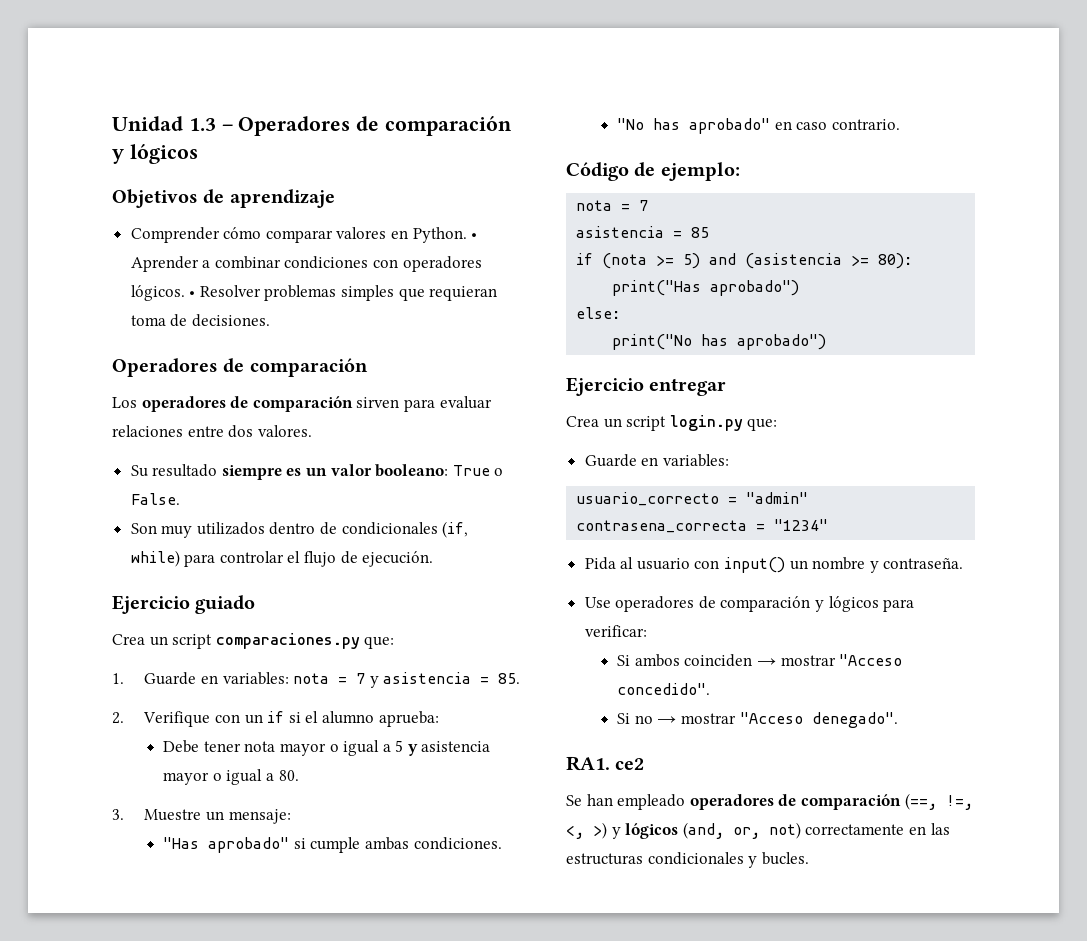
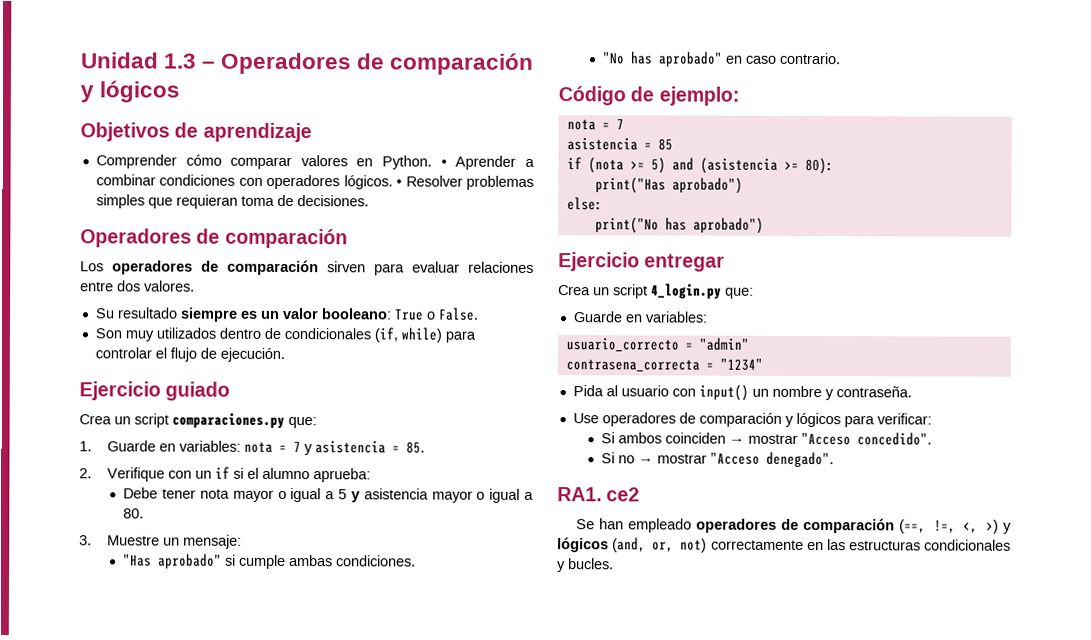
[669,415,743,431] login.py -> [651,283,722,299] 4_login.py

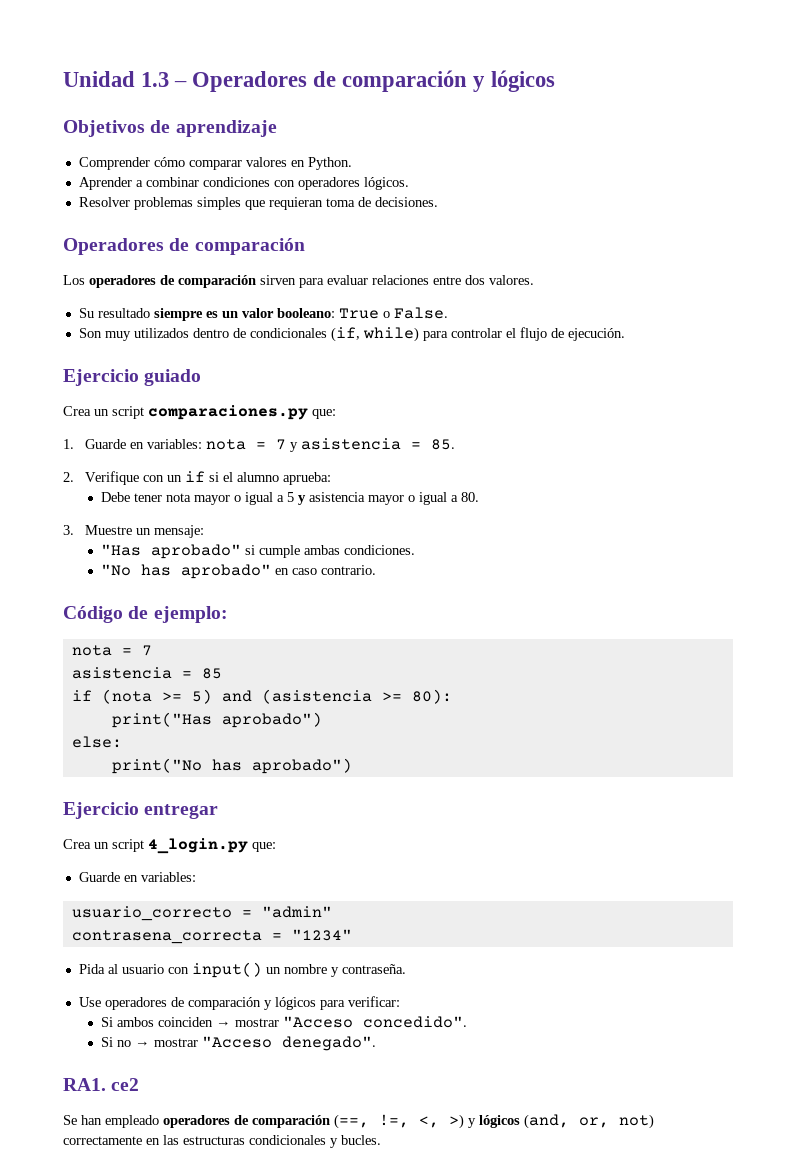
[440,159,447,167] • -> (352, 163) //
[396,179,403,187] • -> (409, 183) //

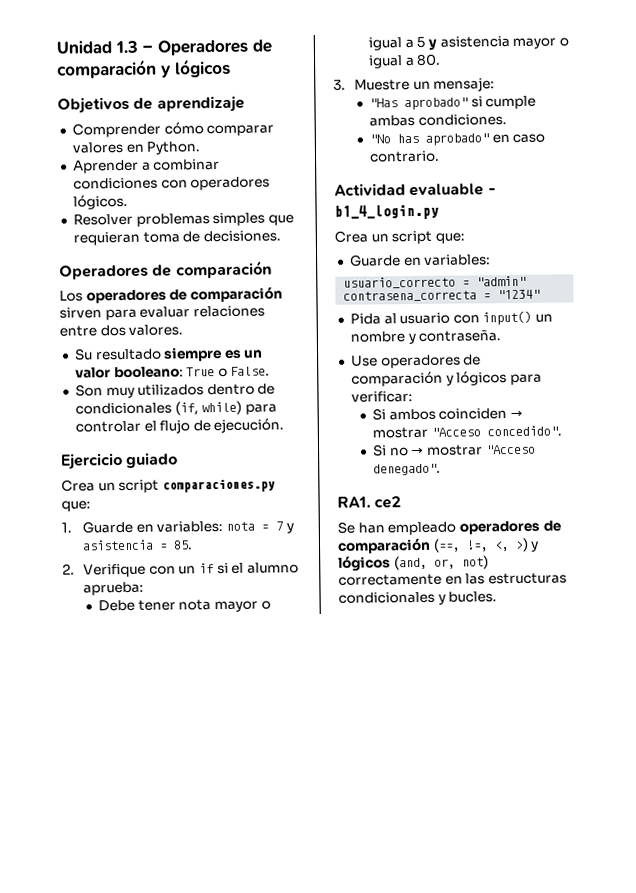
[63,606,228,623] [71,645,152,656] [71,667,222,679] [71,689,452,704] [111,712,322,728] [71,736,122,748] [111,758,352,774] [63,802,219,819] [63,838,248,854] Código de ejemplo: // nota = 7 // asistencia = 85 // if (nota >= 5) and (asistencia >= 80): // print("Has aprobado") // else: // print("No has aprobado") // Ejercicio entregar // Crea un script 4_login.py -> [334,183,496,197] [334,204,439,220] [334,230,433,245] Actividad evaluable - b1_4_login.py // Crea un script

